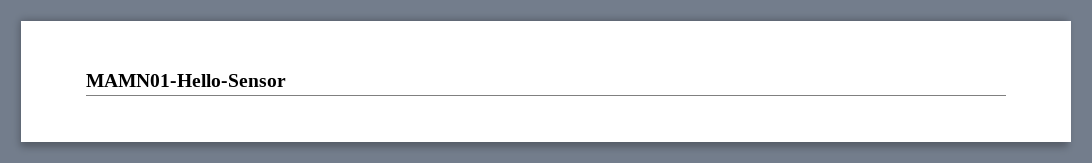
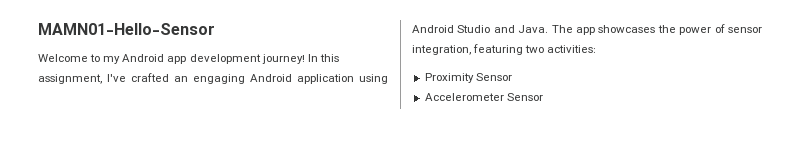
(286, 80) none -> [38,54,339,64] [38,73,388,84] [412,24,762,35] [412,44,597,55] [424,73,512,83] [424,93,543,101] // Welcome to my Android app development journey! In this assignment, I've crafted an engaging Android application using Android Studio and Java. The app showcases the power of sensor integration, featuring two activities: // Proximity Sensor // Accelerometer Sensor

